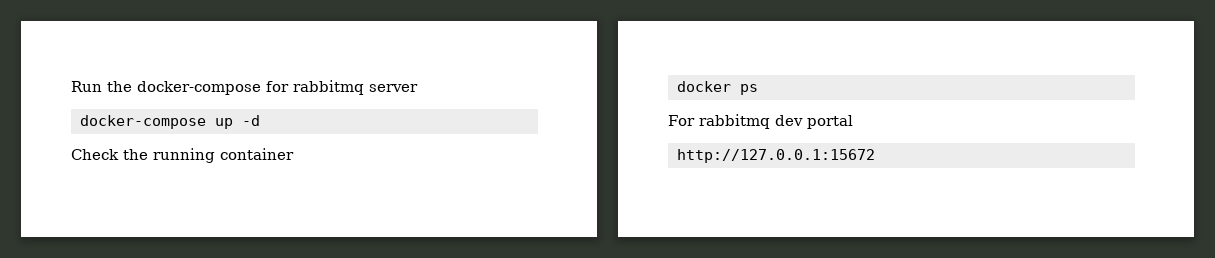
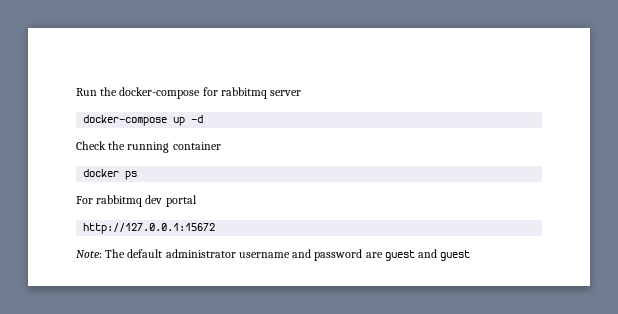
(875, 156) none -> [76,249,471,261] // Note: The default administrator username and password are guest and guest

